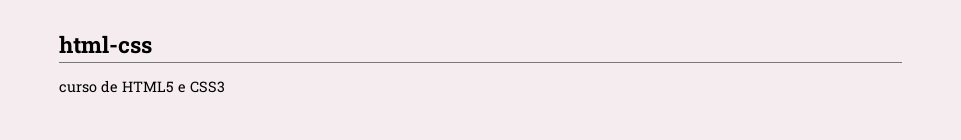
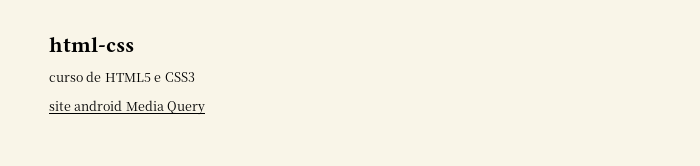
(225, 87) none -> [49,100,206,115] // site android Media Query

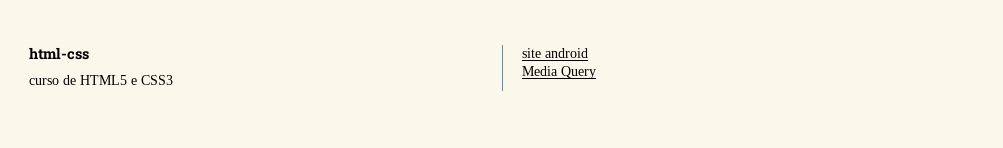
(123, 105) none -> (588, 53) //

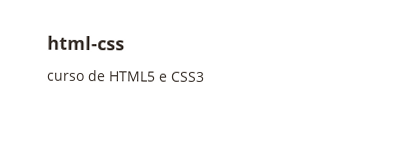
[522,48,588,58] [522,66,596,79] // site android // Media Query -> (205, 77) none

